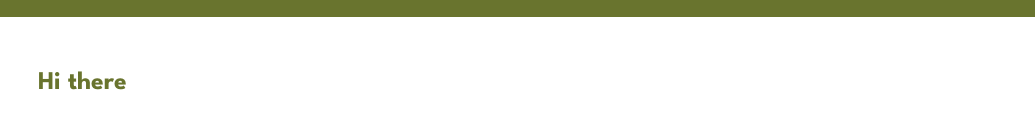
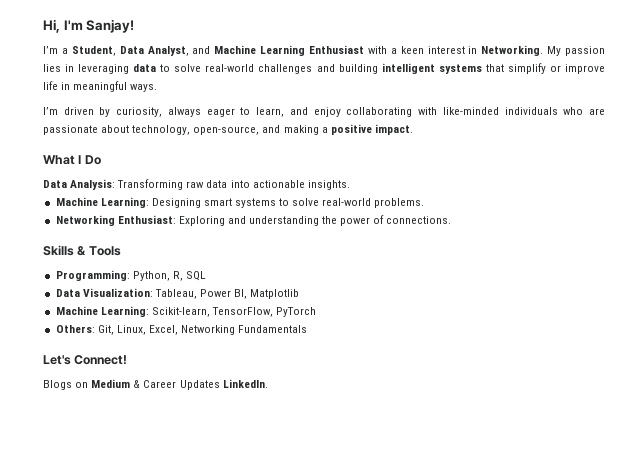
[38,71,127,90] Hi there -> [43,19,135,33] [43,45,605,56] [43,63,605,74] [43,81,158,92] [43,107,605,117] [43,124,413,135] [43,155,101,165] [43,179,350,190] [55,197,425,208] [55,215,452,226] [43,245,121,256] [55,270,206,281] [55,288,300,299] [55,306,317,317] [55,325,308,335] [43,355,128,365] [43,379,268,390] Hi, I'm Sanjay! // I’m a Student, Data Analyst, and Machine Learning Enthusiast with a keen interest in Networking. My passion lies in leveraging data to solve real-world challenges and building intelligent systems that simplify or improve life in meaningful ways. // I’m driven by curiosity, always eager to learn, and enjoy collaborating with like-minded individuals who are passionate about technology, open-source, and making a positive impact. // What I Do // Data Analysis: Transforming raw data into actionable insights. // Machine Learning: Designing smart systems to solve real-world problems. // Networking Enthusiast: Exploring and understanding the power of connections. // Skills & Tools // Programming: Python, R, SQL // Data Visualization: Tableau, Power BI, Matplotlib // Machine Learning: Scikit-learn, TensorFlow, PyTorch // Others: Git, Linux, Excel, Networking Fundamentals // Let's Connect! // Blogs on Medium & Career Updates LinkedIn.

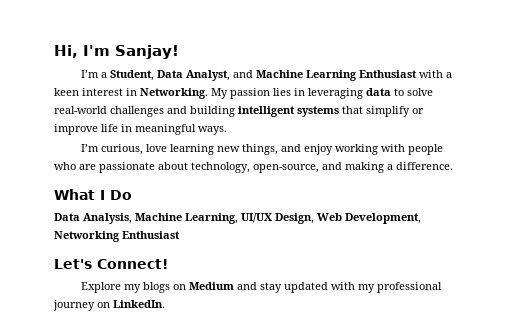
[63,107,558,117] driven by curiosity, always eager to learn, and enjoy collaborating with like-minded individuals -> [100,144,443,155] curious, love learning new things, and enjoy working with people
[330,124,413,135] positive impact. -> [396,162,453,170] difference.
[70,179,350,190] [55,197,425,208] [55,215,452,226] [43,245,121,256] [55,270,206,281] [55,288,300,299] [55,306,317,317] [55,325,308,335] [43,355,128,365] [43,379,220,390] Analysis: Transforming raw data into actionable insights. // Machine Learning: Designing smart systems to solve real-world problems. // Networking Enthusiast: Exploring and understanding the power of connections. // Skills & Tools // Programming: Python, R, SQL // Data Visualization: Tableau, Power BI, Matplotlib // Machine Learning: Scikit-learn, TensorFlow, PyTorch // Others: Git, Linux, Excel, Networking Fundamentals // Let's Connect! // Blogs on Medium & Career Updates -> [83,213,421,224] [54,231,180,242] [54,259,168,269] [80,282,442,293] [53,300,110,311] Analysis, Machine Learning, UI/UX Design, Web Development, Networking Enthusiast // Let's Connect! // Explore my blogs on Medium and stay updated with my professional journey on

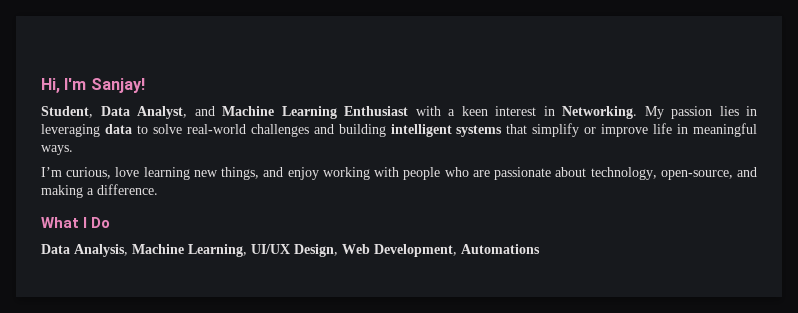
[80,70,107,78] I’m a -> (145, 85) none
[54,231,180,242] [54,259,168,269] [80,282,442,293] [53,300,165,311] Networking Enthusiast // Let's Connect! // Explore my blogs on Medium and stay updated with my professional journey on LinkedIn. -> [461,244,540,254] Automations

